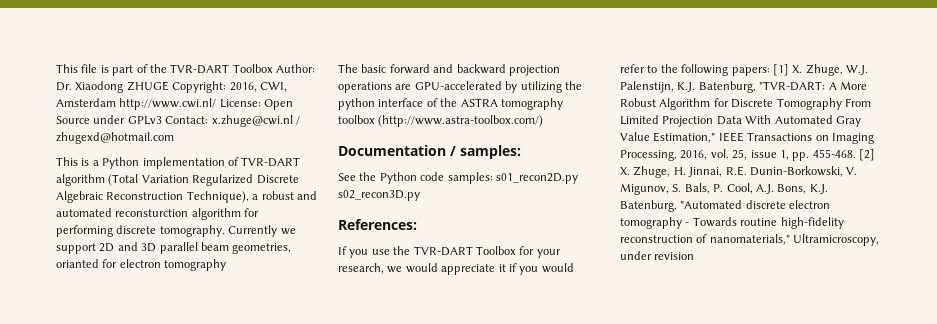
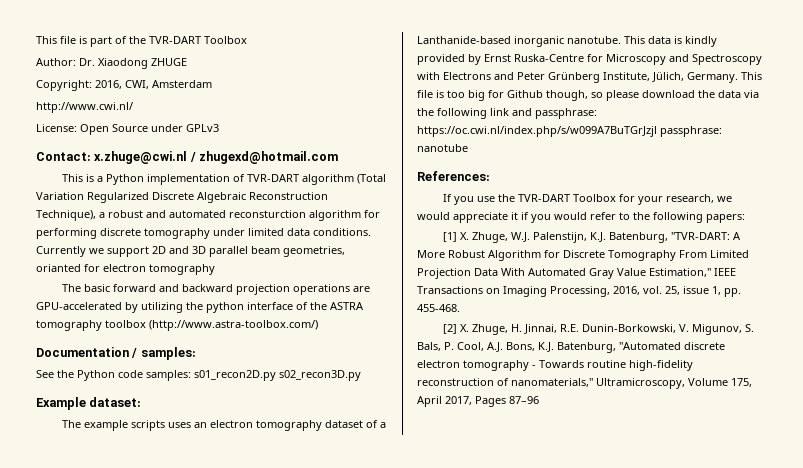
(273, 68) none -> (247, 40) //
(169, 86) none -> (187, 62) //
(116, 102) none -> (212, 84) //
(217, 104) none -> (133, 107) //
(162, 120) none -> (219, 128) //
[159,225,225,237] tomography. -> [144,228,371,239] tomography under limited data conditions.
(420, 195) none -> [36,397,142,410] [61,420,386,431] [417,36,717,47] [417,54,762,65] [417,72,762,83] [417,90,759,101] [417,108,597,119] [417,126,722,137] [417,144,468,152] // Example dataset: // The example scripts uses an electron tomography dataset of a Lanthanide-based inorganic nanotube. This data is kindly provided by Ernst Ruska-Centre for Microscopy and Spectroscopy with Electrons and Peter Grünberg Institute, Jülich, Germany. This file is too big for Github though, so please download the data via the following link and passphrase: https://oc.cwi.nl/index.php/s/w099A7BuTGrJzjl passphrase: nanotube
(770, 71) none -> (745, 218) //
(856, 153) none -> (460, 308) //
[620,251,695,260] under revision -> [688,378,752,387] [417,396,539,407] Volume 175, April 2017, Pages 87–96

